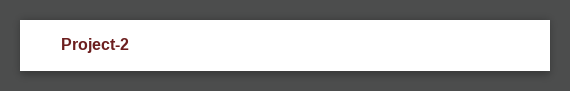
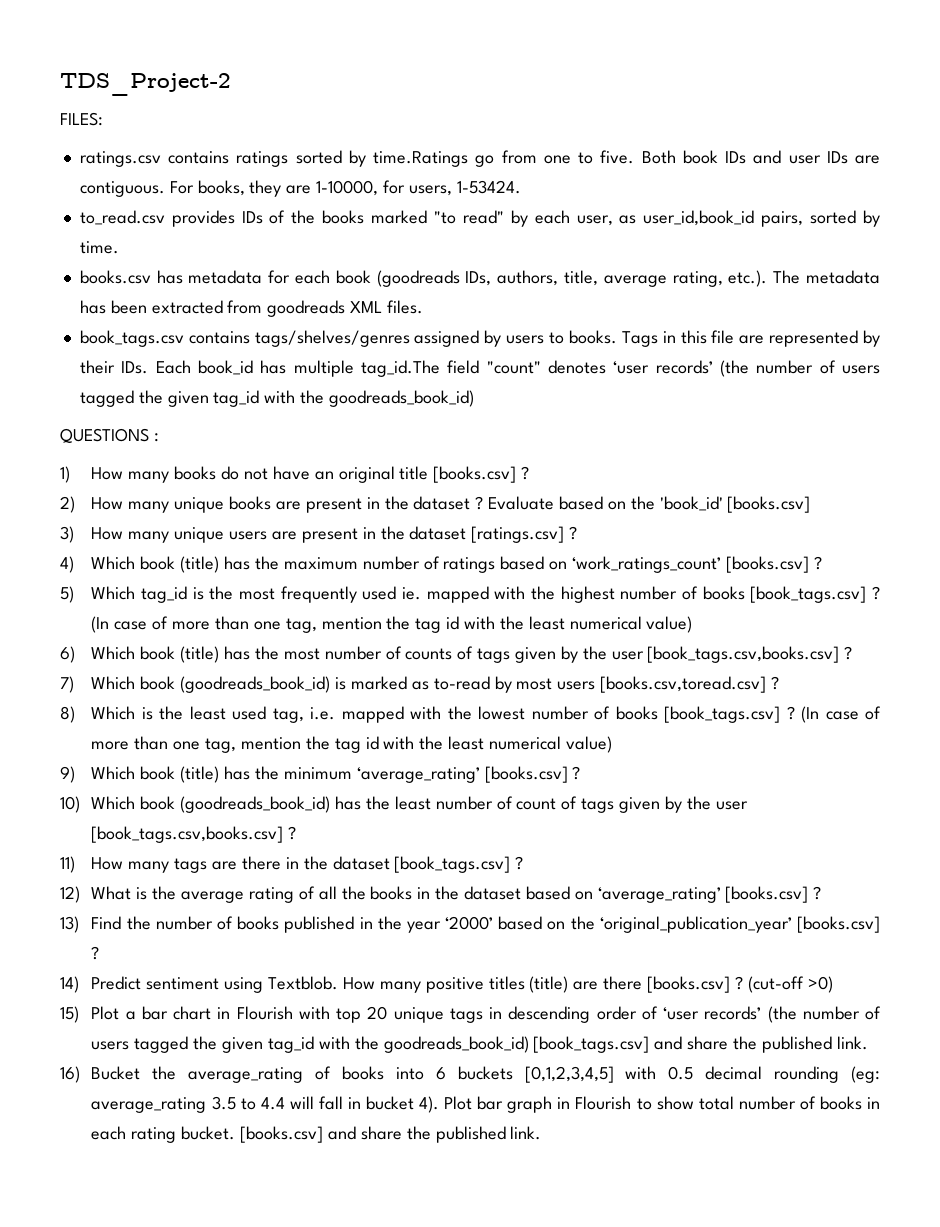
[61,38,129,53] Project-2 -> [60,73,231,96] [60,112,103,126] [79,150,880,167] [79,180,521,197] [79,210,881,227] [79,241,119,254] [79,270,880,287] [79,300,423,317] [79,330,881,347] [79,360,881,377] [79,390,474,407] [60,428,159,443] [60,466,530,483] [60,496,811,513] [60,526,578,543] [60,556,822,573] [60,586,880,603] [91,616,693,633] [60,646,853,663] [60,676,779,693] [60,706,882,723] [91,736,612,753] [60,766,581,783] [60,796,748,813] [91,826,297,843] [60,856,524,873] [60,886,822,903] [60,916,880,933] [91,946,100,960] [60,976,833,993] [60,1006,881,1023] [91,1036,868,1053] [60,1066,880,1083] [91,1096,881,1113] [91,1126,542,1143] TDS_Project-2 // FILES: // ratings.csv contains ratings sorted by time.Ratings go from one to five. Both book IDs and user IDs are contiguous. For books, they are 1-10000, for users, 1-53424. // to_read.csv provides IDs of the books marked "to read" by each user, as user_id,book_id pairs, sorted by time. // books.csv has metadata for each book (goodreads IDs, authors, title, average rating, etc.). The metadata has been extracted from goodreads XML files. // book_tags.csv contains tags/shelves/genres assigned by users to books. Tags in this file are represented by their IDs. Each book_id has multiple tag_id.The field "count" denotes ‘user records’ (the number of users tagged the given tag_id with the goodreads_book_id) // QUESTIONS : // 1) How many books do not have an original title [books.csv] ? // 2) How many unique books are present in the dataset ? Evaluate based on the 'book_id' [books.csv] // 3) How many unique users are present in the dataset [ratings.csv] ? // 4) Which book (title) has the maximum number of ratings based on ‘work_ratings_count’ [books.csv] ? // 5) Which tag_id is the most frequently used ie. mapped with the highest number of books [book_tags.csv] ? (In case of more than one tag, mention the tag id with the least numerical value) // 6) Which book (title) has the most number of counts of tags given by the user [book_tags.csv,books.csv] ? // 7) Which book (goodreads_book_id) is marked as to-read by most users [books.csv,toread.csv] ? // 8) Which is the least used tag, i.e. mapped with the lowest number of books [book_tags.csv] ? (In case of more than one tag, mention the tag id with the least numerical value) // 9) Which book (title) has the minimum ‘average_rating’ [books.csv] ? // 10) Which book (goodreads_book_id) has the least number of count of tags given by the user [book_tags.csv,books.csv] ? // 11) How many tags are there in the dataset [book_tags.csv] ? // 12) What is the average rating of all the books in the dataset based on ‘average_rating’ [books.csv] ? // 13) Find the number of books published in the year ‘2000’ based on the ‘original_publication_year’ [books.csv] ? // 14) Predict sentiment using Textblob. How many positive titles (title) are there [books.csv] ? (cut-off >0) // 15) Plot a bar chart in Flourish with top 20 unique tags in descending order of ‘user records’ (the number of users tagged the given tag_id with the goodreads_book_id) [book_tags.csv] and share the published link. // 16) Bucket the average_rating of books into 6 buckets [0,1,2,3,4,5] with 0.5 decimal rounding (eg: average_rating 3.5 to 4.4 will fall in bucket 4). Plot bar graph in Flourish to show total number of books in each rating bucket. [books.csv] and share the published link.

